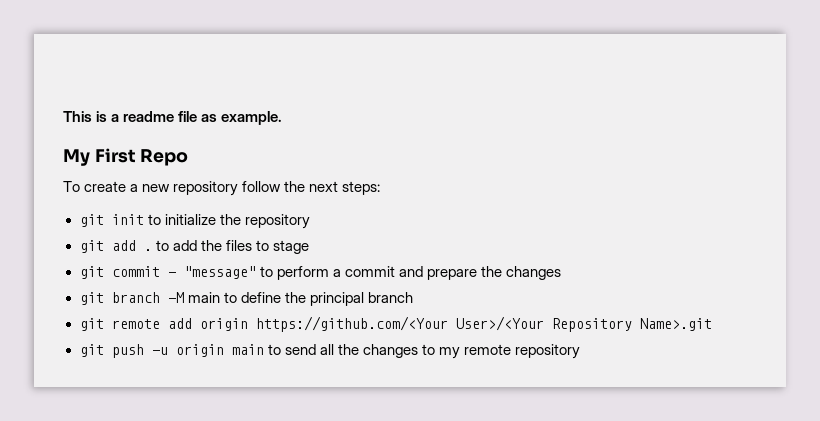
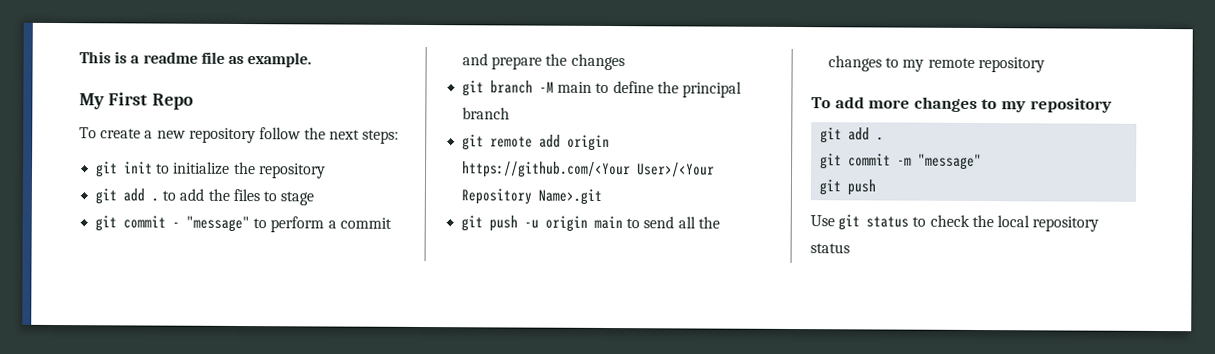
(580, 351) none -> [811,96,1112,113] [820,127,885,144] [820,153,983,171] [819,179,877,196] [810,214,1100,232] [810,243,850,254] // To add more changes to my repository // git add . // git commit -m "message" // git push // Use git status to check the local repository status

